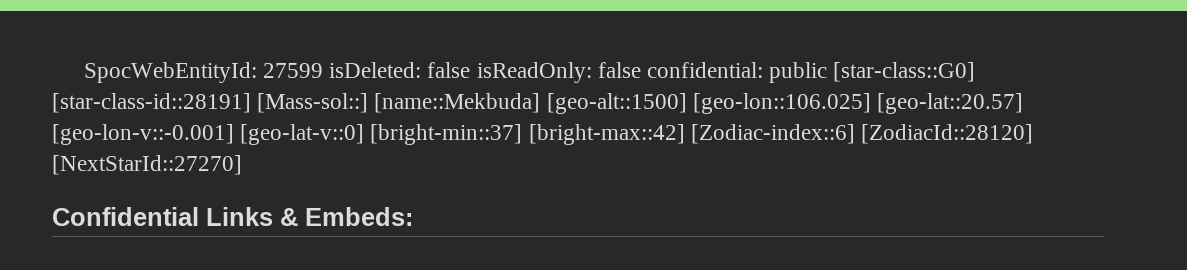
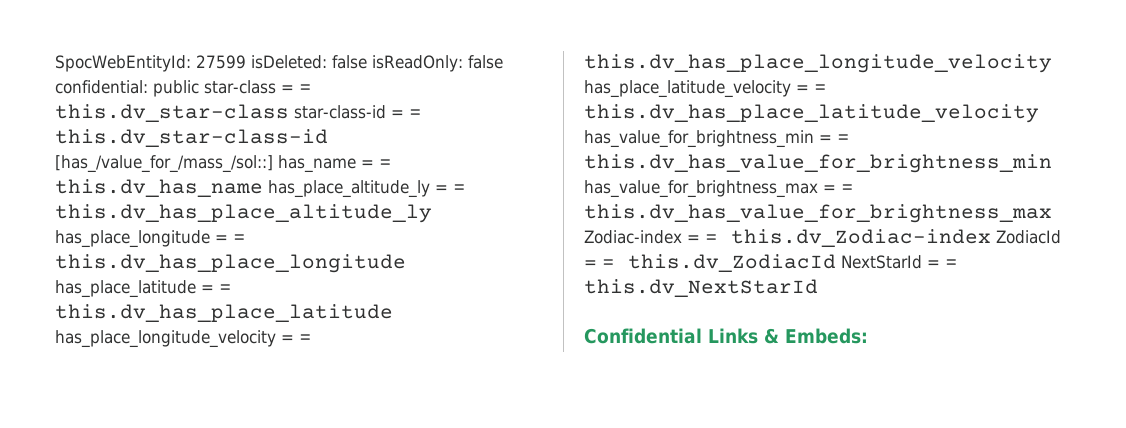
[833,62,976,82] [52,93,1024,114] [52,124,1034,145] [52,155,242,175] [star-class::G0] [star-class-id::28191] [Mass-sol::] [name::Mekbuda] [geo-alt::1500] [geo-lon::106.025] [geo-lat::20.57] [geo-lon-v::-0.001] [geo-lat-v::0] [bright-min::37] [bright-max::42] [Zodiac-index::6] [ZodiacId::28120] [NextStarId::27270] -> [204,80,312,94] [55,104,422,122] [55,129,328,147] [55,155,392,173] [55,179,466,198] [55,204,432,223] [55,230,246,248] [55,254,406,273] [55,280,232,298] [55,304,393,322] [55,330,312,348] [584,54,1052,73] [584,80,827,98] [584,104,1039,123] [584,130,850,148] [584,154,1052,173] [584,180,854,198] [584,204,1052,223] [584,229,1061,247] [584,254,958,272] [584,279,818,297] star-class = = this.dv_star-class star-class-id = = this.dv_star-class-id [has_/value_for_/mass_/sol::] has_name = = this.dv_has_name has_place_altitude_ly = = this.dv_has_place_altitude_ly has_place_longitude = = this.dv_has_place_longitude has_place_latitude = = this.dv_has_place_latitude has_place_longitude_velocity = = this.dv_has_place_longitude_velocity has_place_latitude_velocity = = this.dv_has_place_latitude_velocity has_value_for_brightness_min = = this.dv_has_value_for_brightness_min has_value_for_brightness_max = = this.dv_has_value_for_brightness_max Zodiac-index = = this.dv_Zodiac-index ZodiacId = = this.dv_ZodiacId NextStarId = = this.dv_NextStarId

